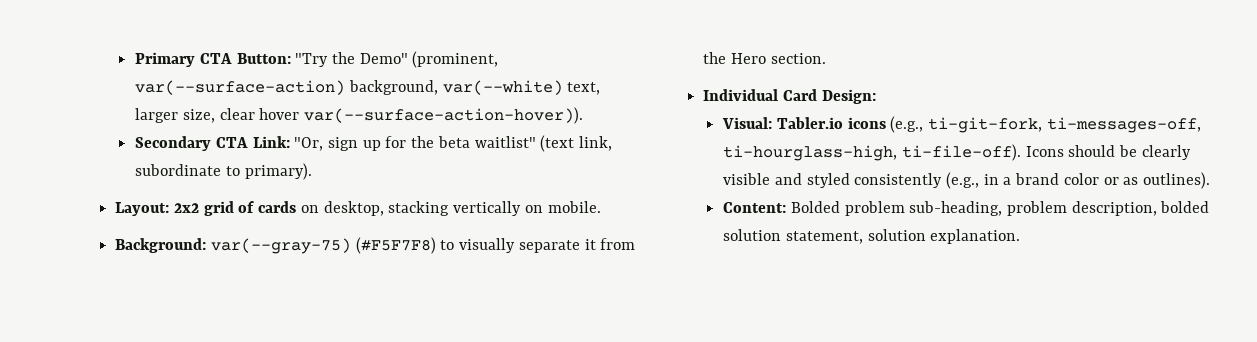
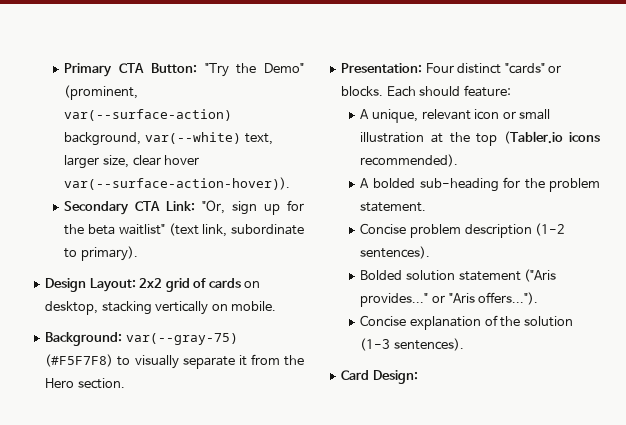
(312, 171) none -> [45,278,87,292] Design
[703,89,876,104] [722,116,1201,133] [723,144,1191,161] [723,172,1211,189] [723,201,1210,216] [723,229,1021,244] Individual Card Design: // Visual: Tabler.io icons (e.g., ti-git-fork, ti-messages-off, ti-hourglass-high, ti-file-off). Icons should be clearly visible and styled consistently (e.g., in a brand color or as outlines). // Content: Bolded problem sub-heading, problem description, bolded solution statement, solution explanation. -> [341,63,562,74] [341,85,511,97] [360,109,551,123] [360,131,600,146] [360,154,459,167] [360,177,600,192] [360,202,427,212] [360,223,566,238] [360,246,431,259] [360,269,557,282] [360,292,539,307] [360,315,573,330] [360,338,465,351] [341,370,418,384] Presentation: Four distinct "cards" or blocks. Each should feature: // A unique, relevant icon or small illustration at the top (Tabler.io icons recommended). // A bolded sub-heading for the problem statement. // Concise problem description (1-2 sentences). // Bolded solution statement ("Aris provides..." or "Aris offers..."). // Concise explanation of the solution (1-3 sentences). // Card Design:

